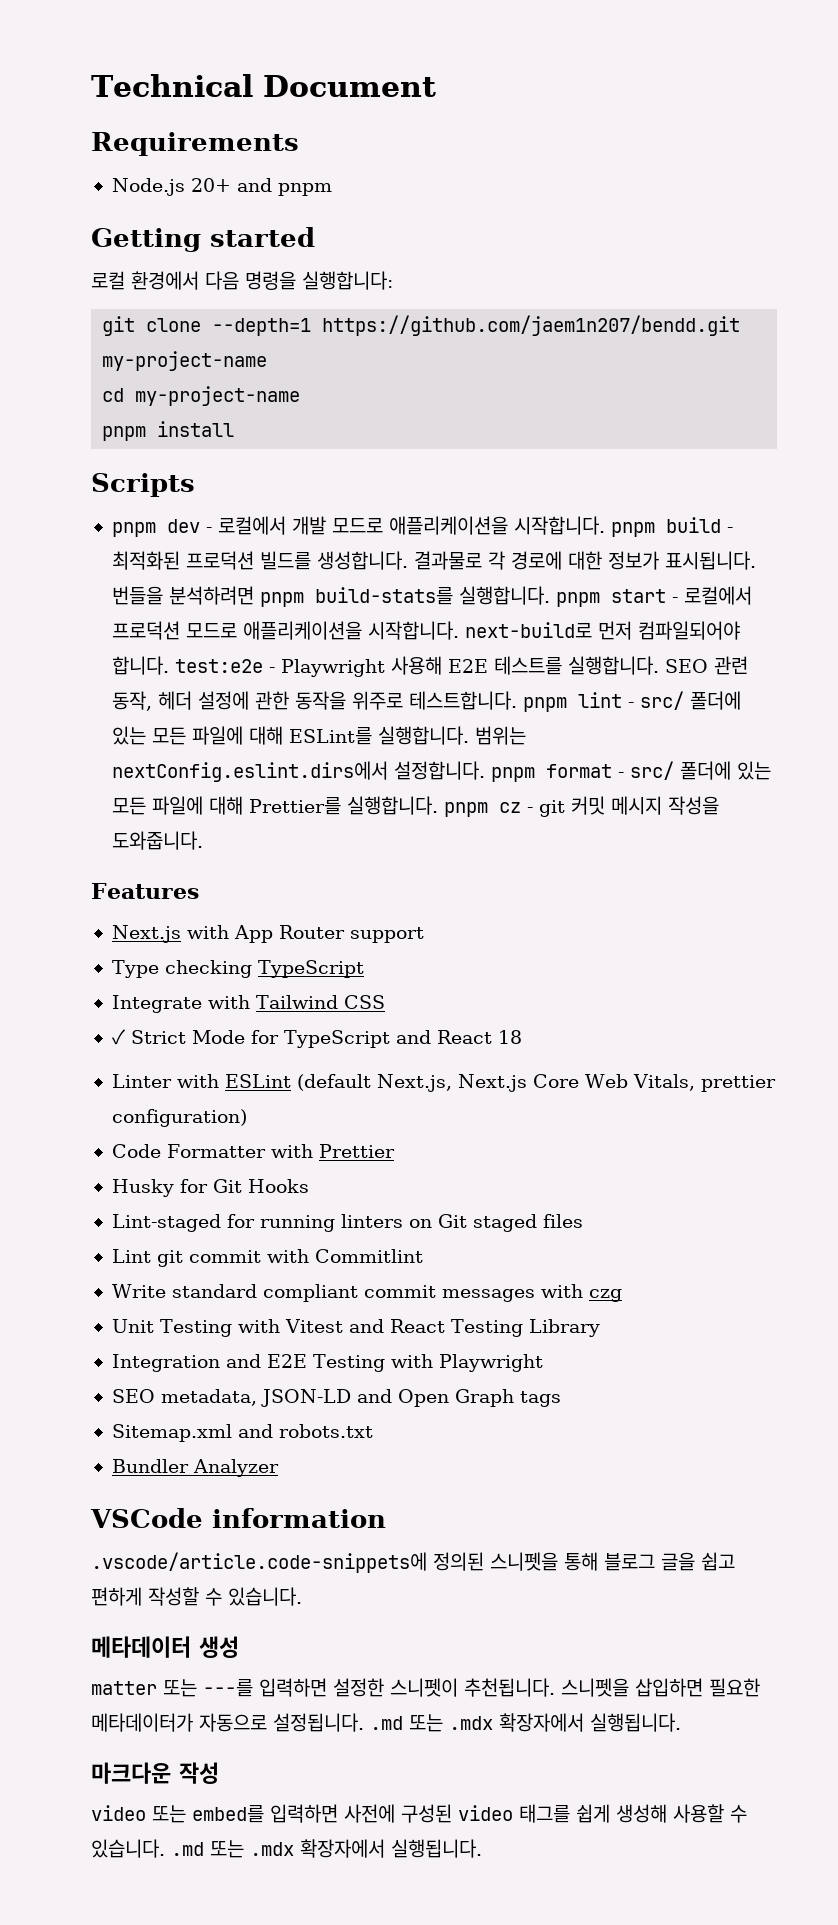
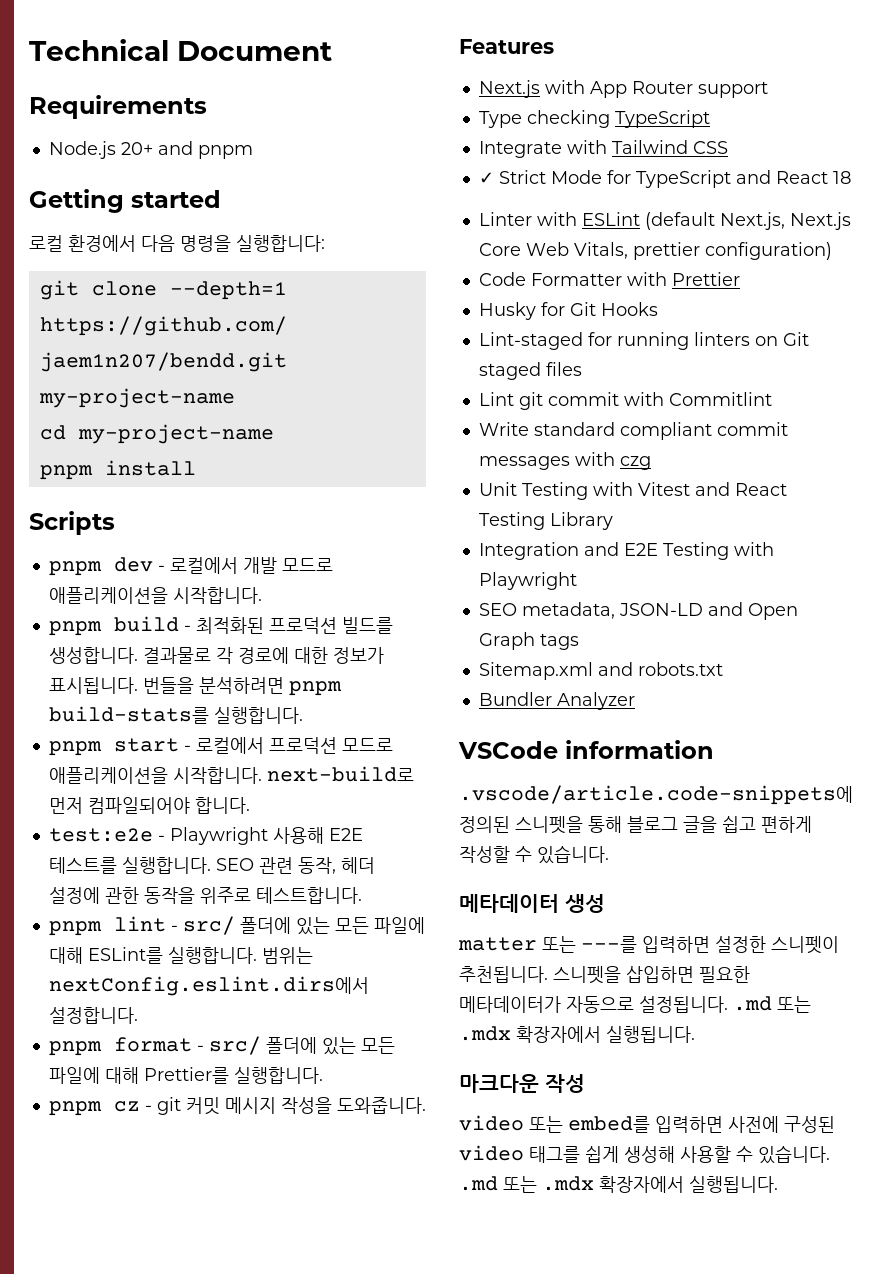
(605, 525) none -> (262, 595) //
(550, 595) none -> (303, 715) //
(169, 665) none -> (250, 805) //
(517, 700) none -> (362, 895) //
(485, 770) none -> (138, 1015) //
(438, 805) none -> (323, 1075) //

